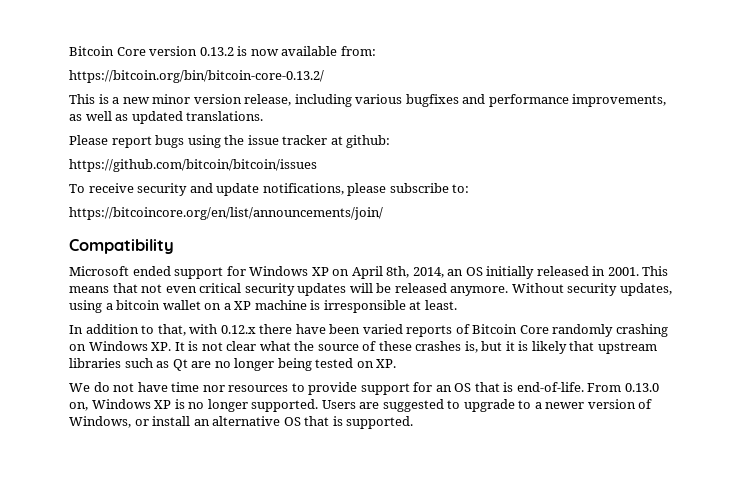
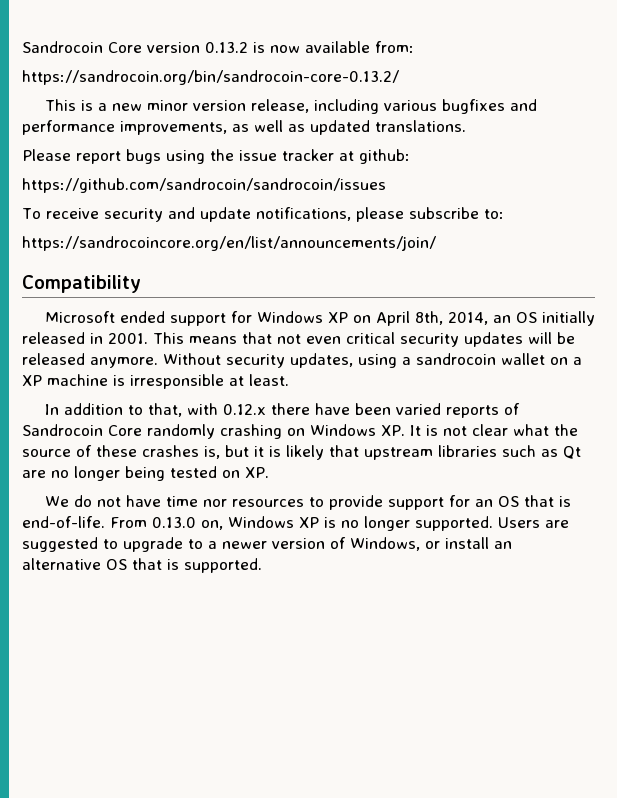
[69,46,114,56] Bitcoin -> [22,41,103,53] Sandrocoin
[69,70,324,83] https://bitcoin.org/bin/bitcoin-core-0.13.2/ -> [22,70,399,85] https://sandrocoin.org/bin/sandrocoin-core-0.13.2/
[69,159,317,172] https://github.com/bitcoin/bitcoin/issues -> [22,178,386,193] https://github.com/sandrocoin/sandrocoin/issues
[69,207,383,220] https://bitcoincore.org/en/list/announcements/join/ -> [22,236,436,251] https://sandrocoincore.org/en/list/announcements/join/
[116,300,161,310] bitcoin -> [416,353,496,365] sandrocoin
[472,324,518,334] Bitcoin -> [22,424,103,436] Sandrocoin

